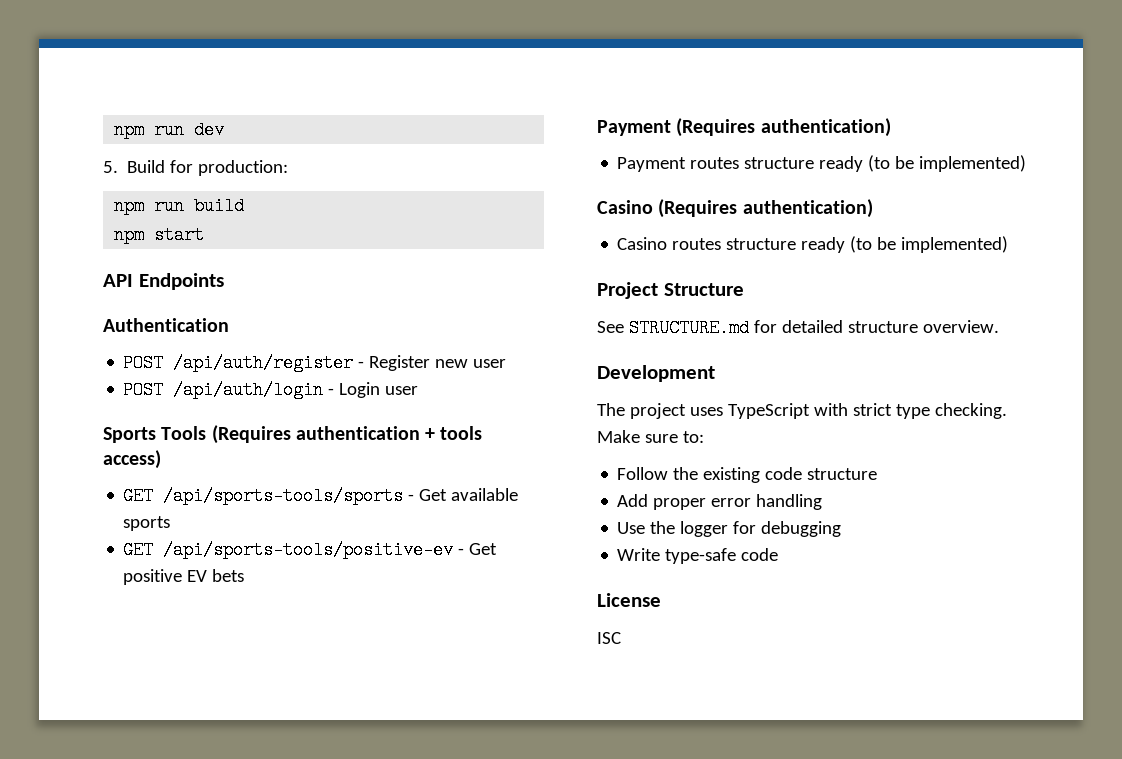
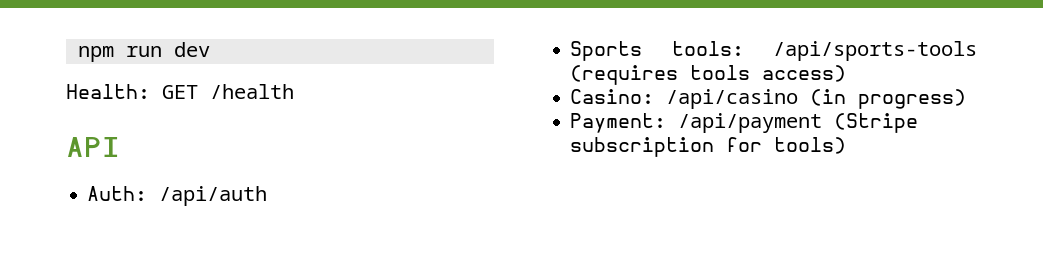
[103,160,289,176] [114,197,245,215] [114,226,205,244] [103,273,224,290] [103,318,229,332] [123,354,507,372] [123,381,419,399] [103,425,483,444] [103,450,161,469] [123,487,519,505] [123,516,171,531] [123,541,498,559] [123,569,245,585] [597,118,891,137] [617,155,1027,172] [597,199,873,218] [617,236,1009,253] [597,282,744,299] [597,319,999,337] [597,365,715,382] [597,403,1007,419] [597,430,704,443] [617,467,878,483] [617,494,823,510] [617,521,842,537] [617,548,779,564] [597,593,661,607] [597,632,621,644] 5. Build for production: // npm run build // npm start // API Endpoints // Authentication // POST /api/auth/register - Register new user // POST /api/auth/login - Login user // Sports Tools (Requires authentication + tools access) // GET /api/sports-tools/sports - Get available sports // GET /api/sports-tools/positive-ev - Get positive EV bets // Payment (Requires authentication) // Payment routes structure ready (to be implemented) // Casino (Requires authentication) // Casino routes structure ready (to be implemented) // Project Structure // See STRUCTURE.md for detailed structure overview. // Development // The project uses TypeScript with strict type checking. Make sure to: // Follow the existing code structure // Add proper error handling // Use the logger for debugging // Write type-safe code // License // ISC -> [66,84,294,99] [66,137,120,157] [87,186,268,206] [570,41,977,61] [570,65,847,85] [570,89,967,109] [570,113,919,133] [570,137,847,157] Health: GET /health // API // Auth: /api/auth // Sports tools: /api/sports-tools (requires tools access) // Casino: /api/casino (in progress) // Payment: /api/payment (Stripe subscription for tools)

